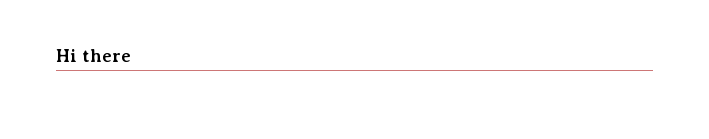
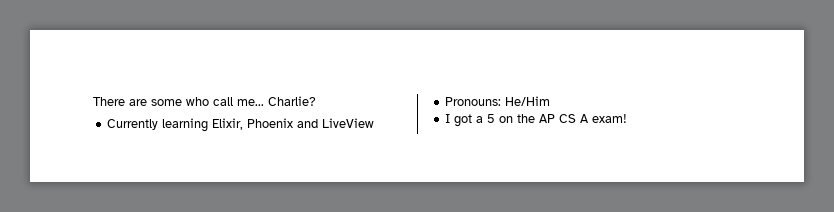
[56,49,131,62] Hi there -> [93,96,316,106] [107,118,375,132] [445,96,551,106] [445,114,628,127] There are some who call me... Charlie? // Currently learning Elixir, Phoenix and LiveView // Pronouns: He/Him // I got a 5 on the AP CS A exam!

